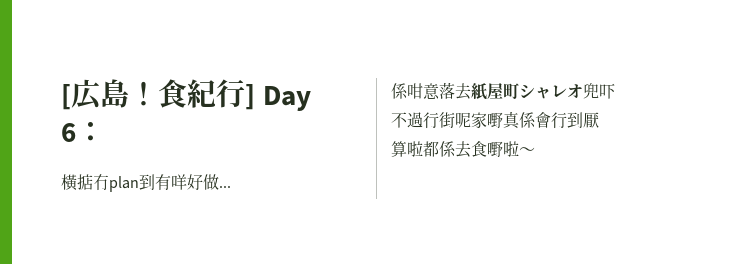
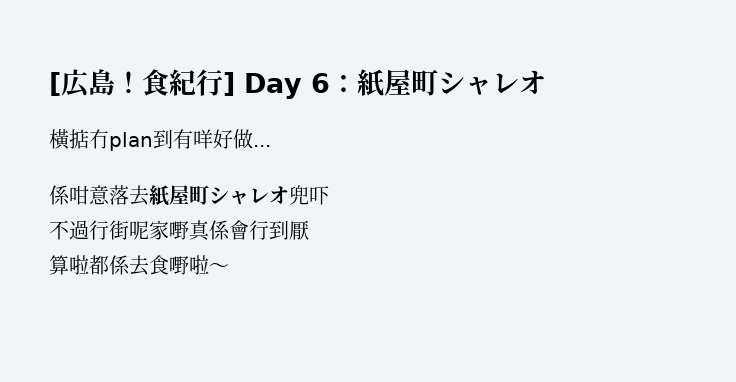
(105, 132) none -> [356,69,546,97] 紙屋町シャレオ

